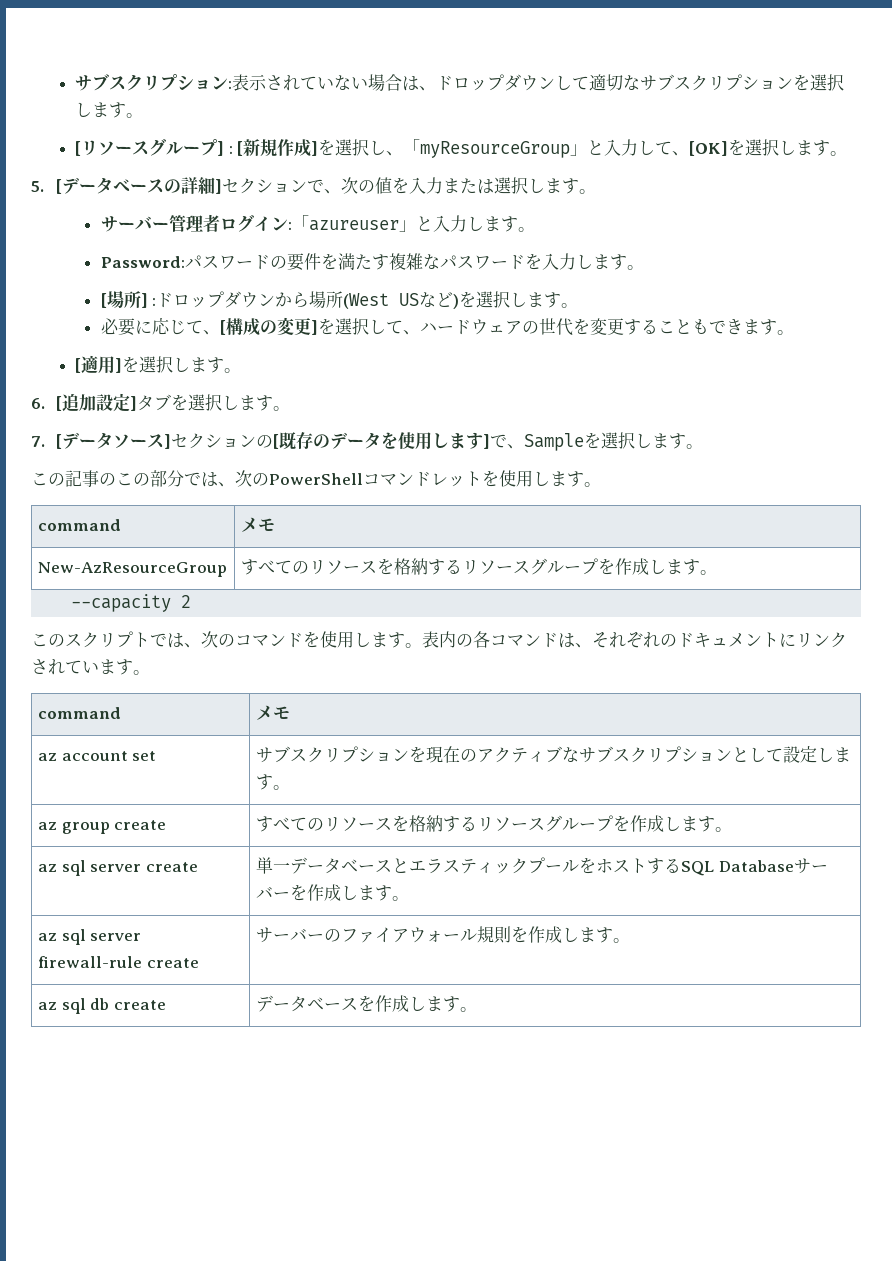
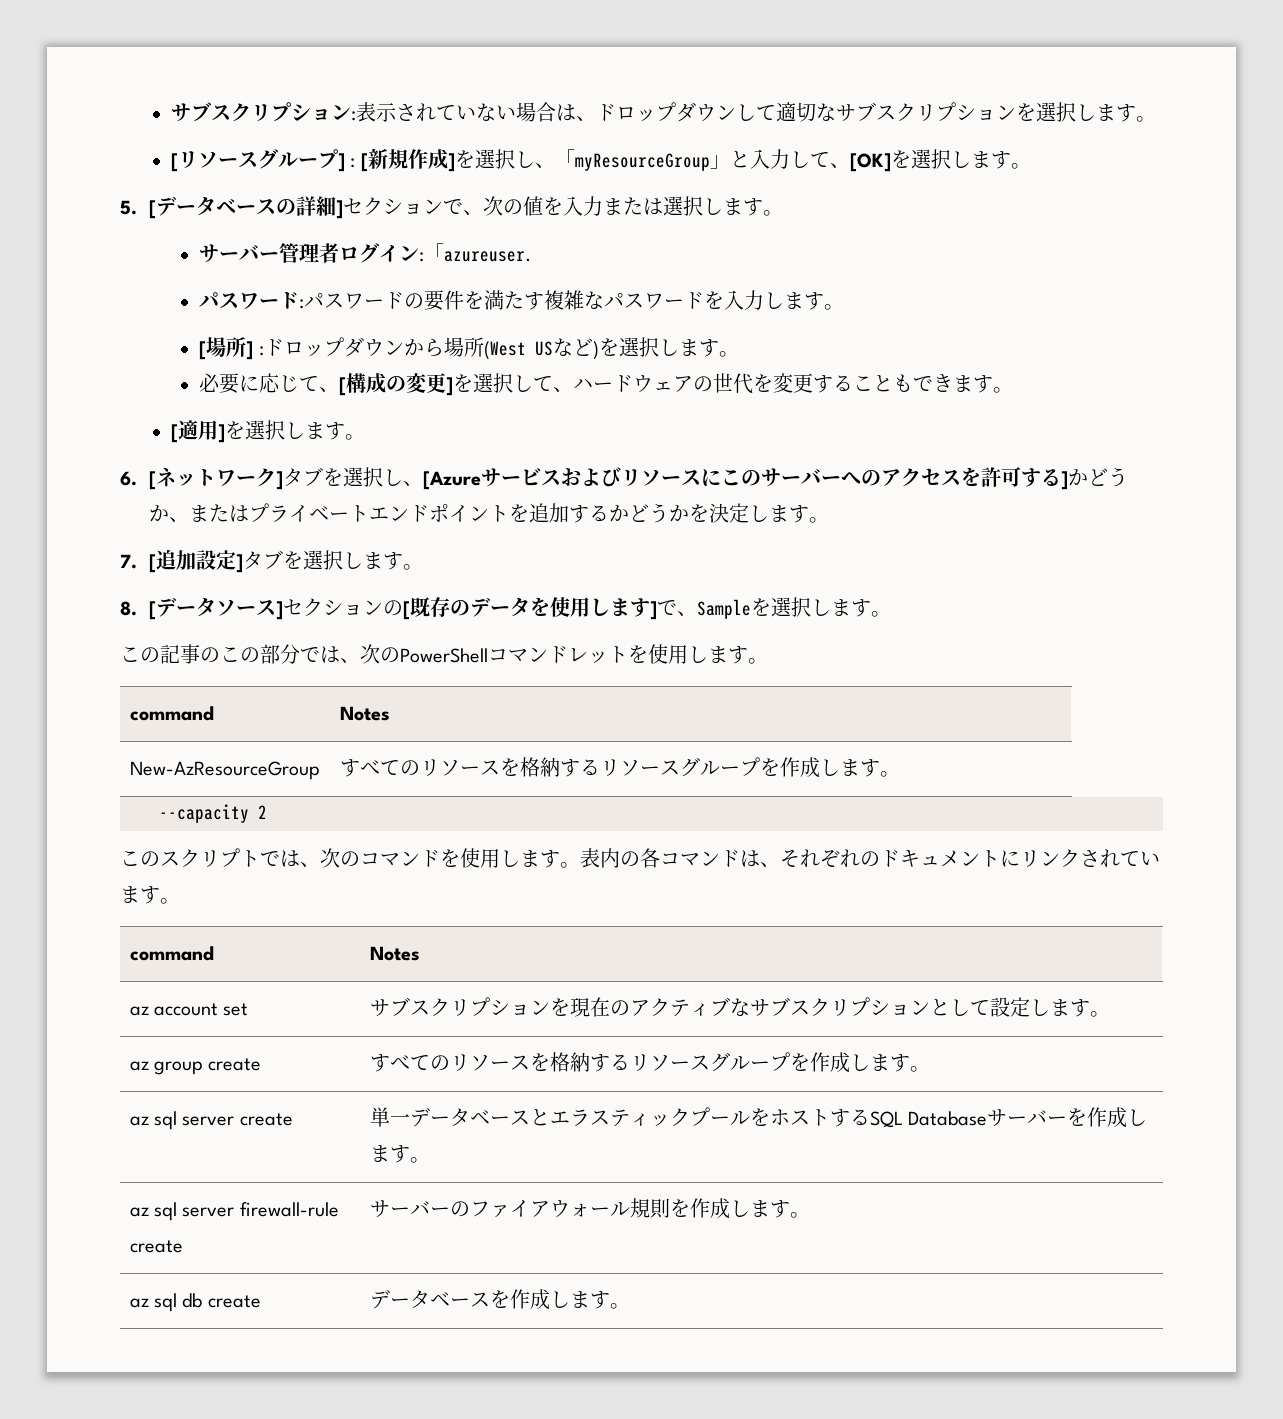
[308,215,535,232] [100,256,185,268] azureuser」と入力します。 // Password: -> [444,251,532,262] [199,292,305,310] azureuser. // パスワード:
(63, 403) none -> [155,467,1128,490] [148,503,829,523] [120,554,156,573] ネットワーク]タブを選択し、[Azureサービスおよびリソースにこのサーバーへのアクセスを許可する]かどうか、またはプライベートエンドポイントを追加するかどうかを決定します。 // 7. [
[31,436,45,447] 7. -> [120,601,137,616] 8.
[240,517,275,532] メモ -> [339,706,390,721] Notes
[255,705,290,720] メモ -> [369,946,420,961] Notes

